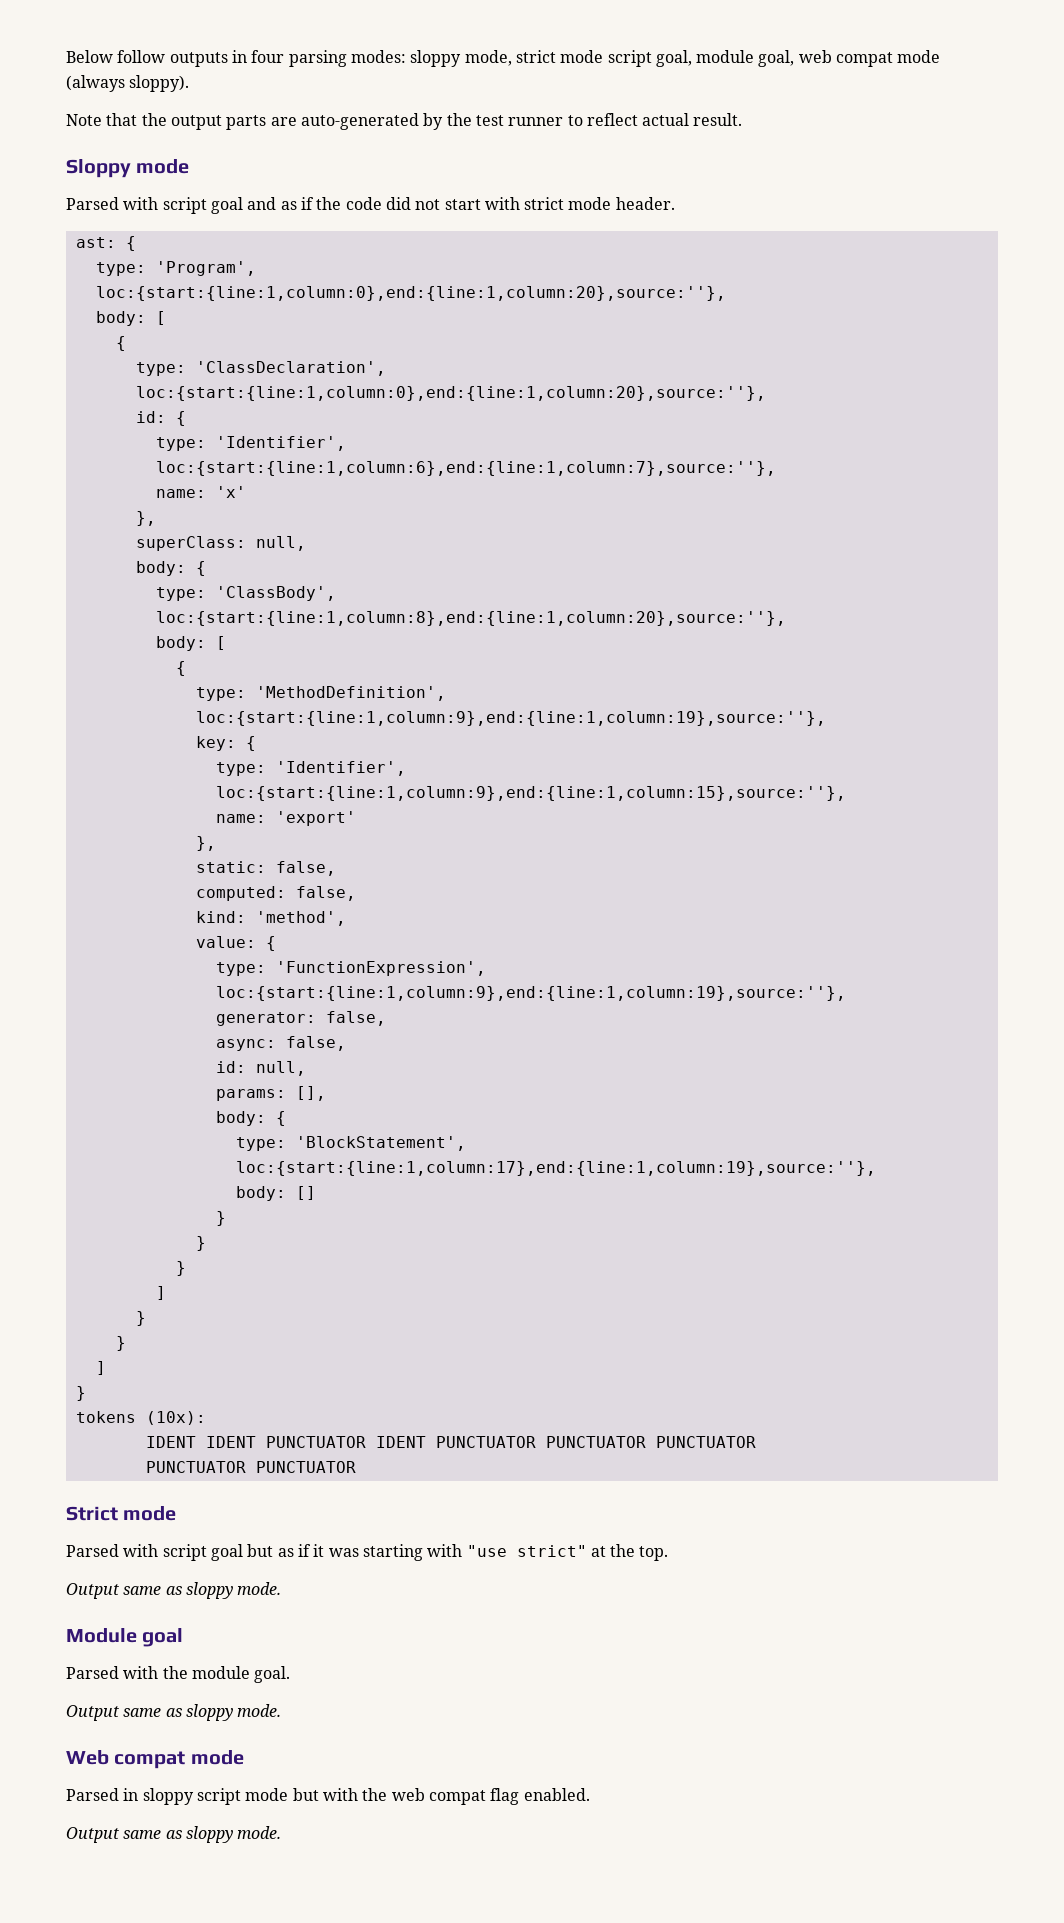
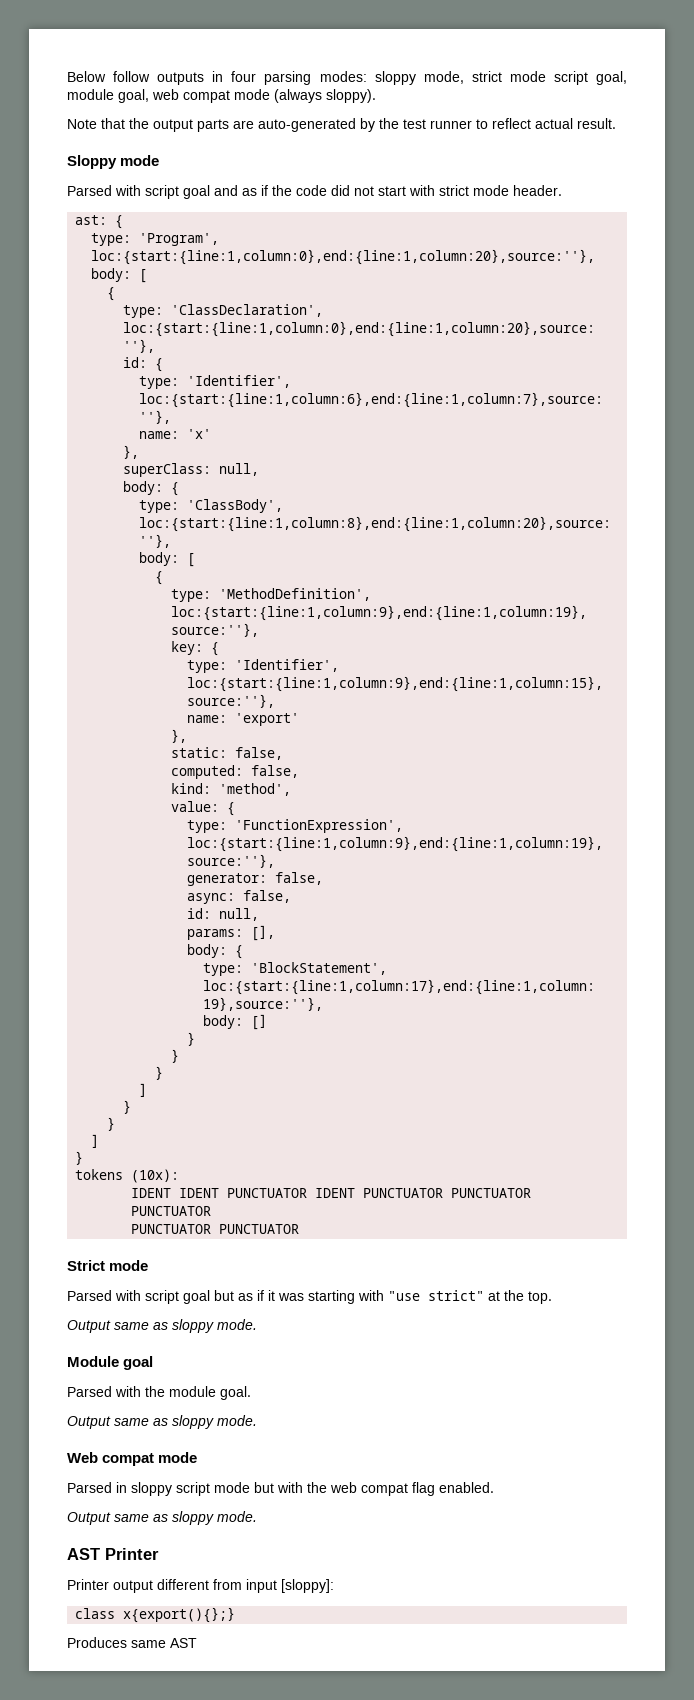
(282, 1832) none -> [67,1548,159,1560] [67,1579,334,1593] [75,1607,236,1623] [67,1637,197,1648] // AST Printer // Printer output different from input [sloppy]: // class x{export(){};} // Produces same AST

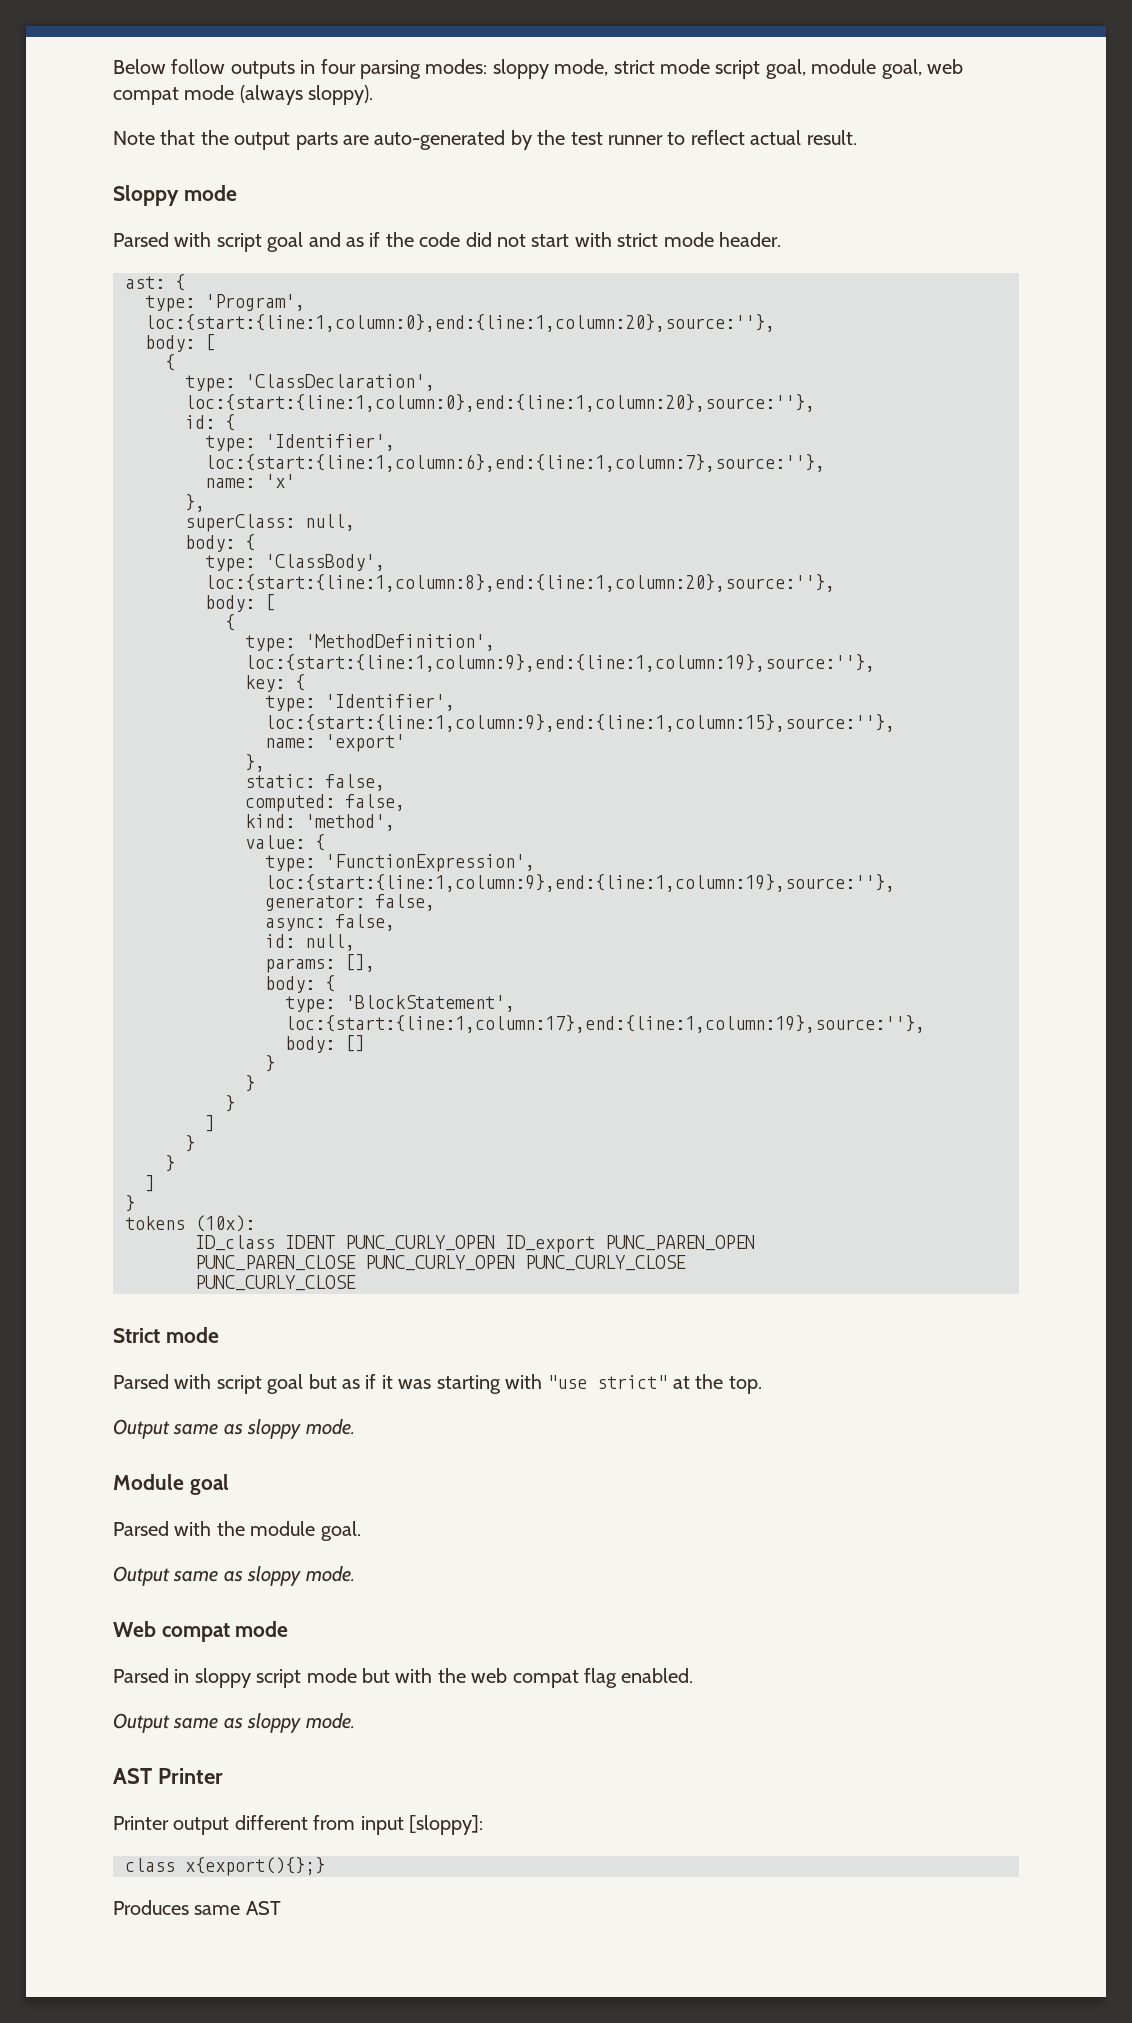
[131,1188,532,1198] [131,1206,212,1216] [131,1224,300,1234] IDENT IDENT PUNCTUATOR IDENT PUNCTUATOR PUNCTUATOR PUNCTUATOR // PUNCTUATOR PUNCTUATOR -> [195,1235,755,1253] [195,1255,686,1271] [195,1275,356,1291] ID_class IDENT PUNC_CURLY_OPEN ID_export PUNC_PAREN_OPEN // PUNC_PAREN_CLOSE PUNC_CURLY_OPEN PUNC_CURLY_CLOSE // PUNC_CURLY_CLOSE

